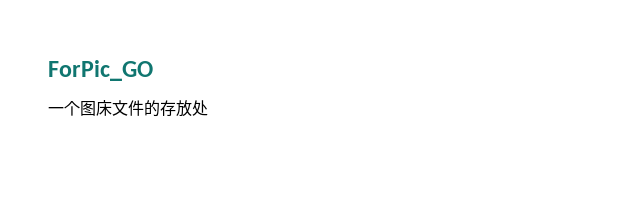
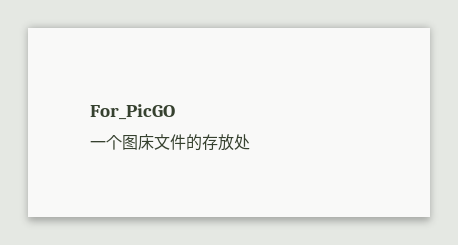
[48,60,153,81] ForPic_GO -> [90,104,175,120] For_PicGO

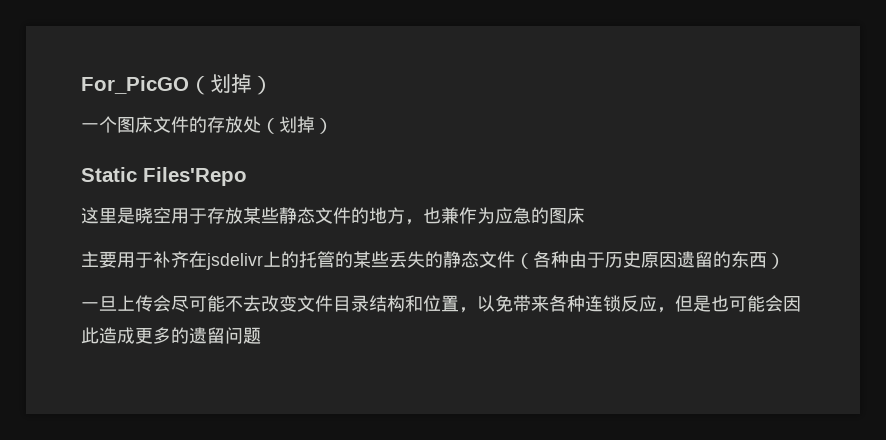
(175, 112) none -> [189,74,273,95] （划掉）
(250, 142) none -> [261,116,333,134] [81,167,247,186] [81,207,585,225] [81,251,785,270] [81,295,801,313] [81,327,261,344] （划掉） // Static Files'Repo // 这里是晓空用于存放某些静态文件的地方，也兼作为应急的图床 // 主要用于补齐在jsdelivr上的托管的某些丢失的静态文件（各种由于历史原因遗留的东西） // 一旦上传会尽可能不去改变文件目录结构和位置，以免带来各种连锁反应，但是也可能会因此造成更多的遗留问题

